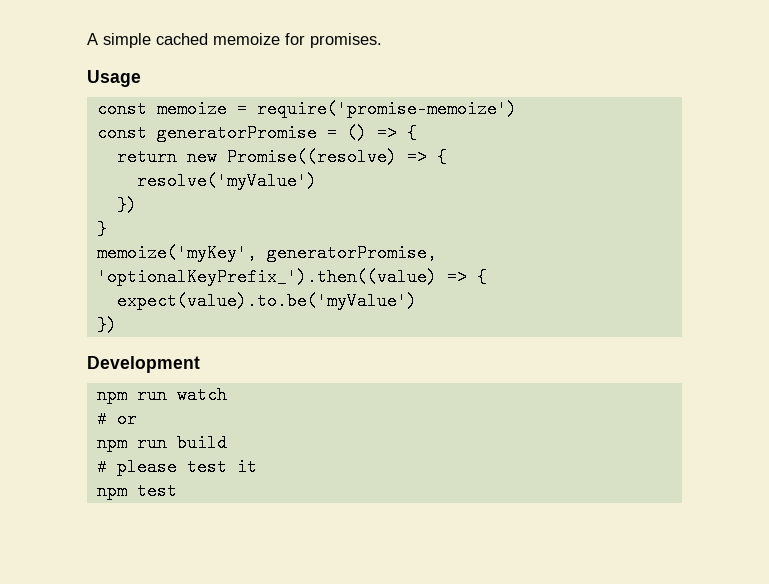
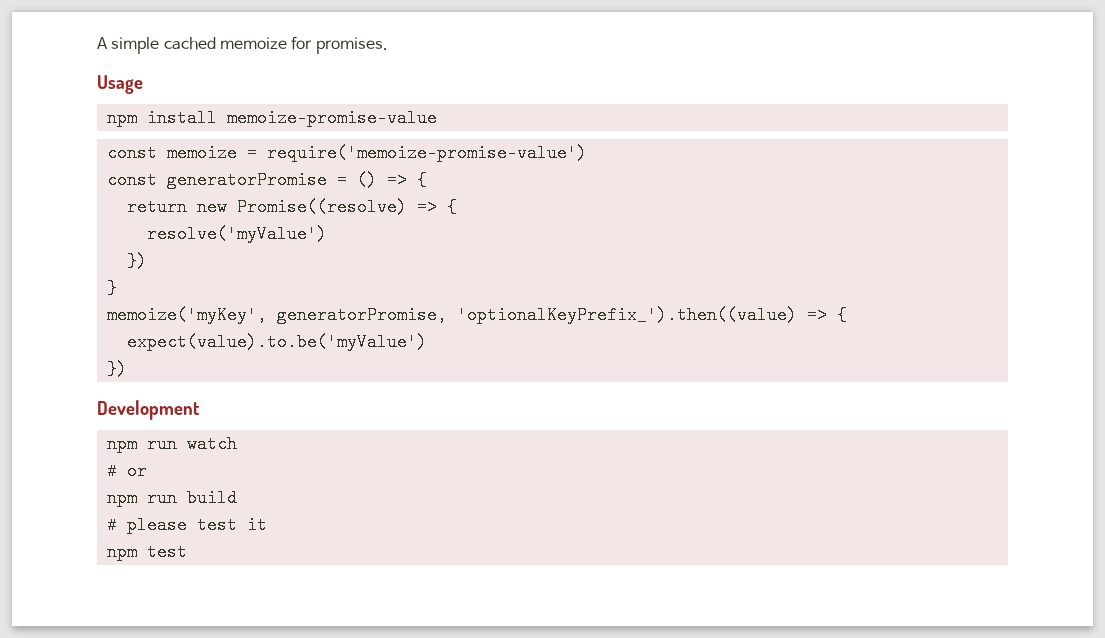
(141, 78) none -> [106,109,437,127] // npm install memoize-promise-value
[256,100,517,118] require('promise-memoize') -> [266,144,587,162] require('memoize-promise-value')

